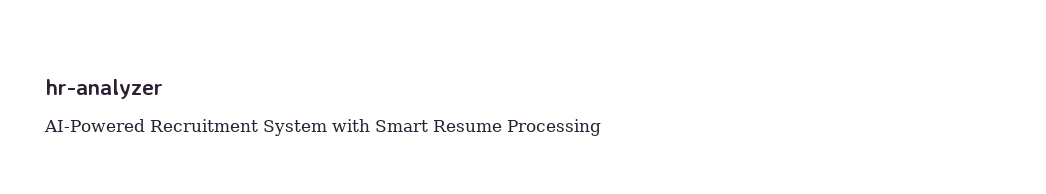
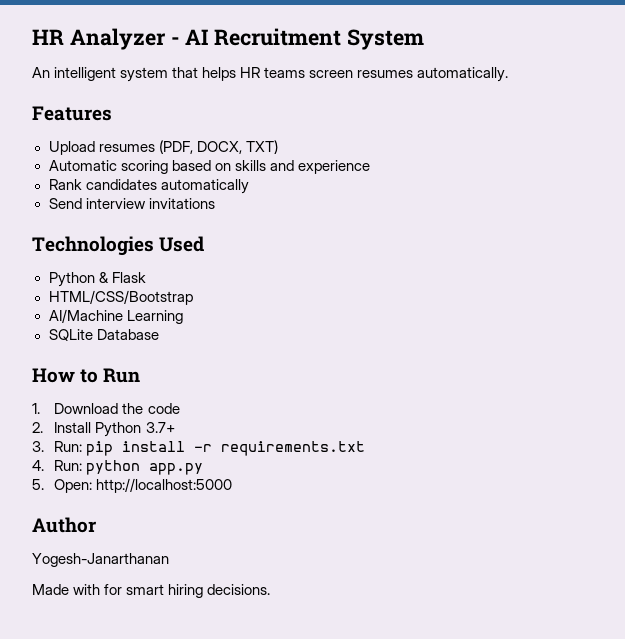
[45,79,163,99] [44,119,601,136] hr-analyzer // AI-Powered Recruitment System with Smart Resume Processing -> [32,28,425,50] [32,67,509,82] [32,106,112,121] [48,140,278,155] [48,160,370,174] [48,179,249,194] [48,198,215,209] [32,236,205,256] [48,272,146,287] [48,290,193,305] [48,309,183,324] [48,329,159,341] [32,368,141,383] [32,403,180,414] [32,422,175,437] [32,441,366,456] [32,460,204,475] [32,478,233,493] [32,517,96,533] [32,553,169,567] [32,584,271,598] HR Analyzer - AI Recruitment System // An intelligent system that helps HR teams screen resumes automatically. // Features // Upload resumes (PDF, DOCX, TXT) // Automatic scoring based on skills and experience // Rank candidates automatically // Send interview invitations // Technologies Used // Python & Flask // HTML/CSS/Bootstrap // AI/Machine Learning // SQLite Database // How to Run // 1. Download the code // 2. Install Python 3.7+ // 3. Run: pip install -r requirements.txt // 4. Run: python app.py // 5. Open: http://localhost:5000 // Author // Yogesh-Janarthanan // Made with for smart hiring decisions.

